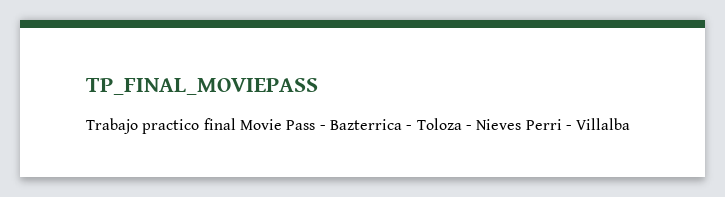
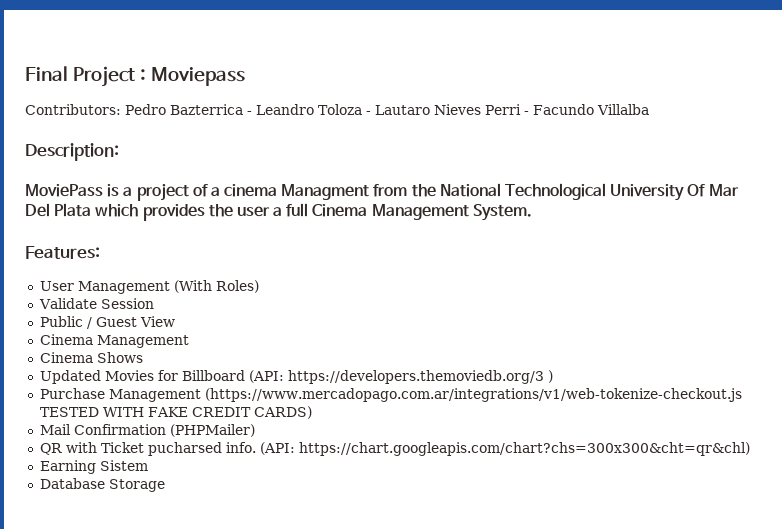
[86,78,318,95] [86,118,326,134] TP_FINAL_MOVIEPASS // Trabajo practico final Movie Pass - -> [25,66,246,87] [25,104,166,115] Final Project : Moviepass // Contributors: Pedro
(413, 127) none -> [256,104,314,115] Leandro
(472, 127) none -> [374,105,430,115] Lautaro
(572, 127) none -> [532,104,594,115] Facundo
(631, 124) none -> [25,143,119,161] [25,183,739,201] [25,203,532,221] [25,246,100,259] [39,280,259,294] [38,298,154,309] [39,316,175,329] [39,334,189,348] [39,352,143,363] [39,370,553,384] [39,388,742,402] [39,406,312,419] [39,424,255,437] [39,442,750,456] [39,460,148,474] [39,478,165,492] // Description: // MoviePass is a project of a cinema Managment from the National Technological University Of Mar Del Plata which provides the user a full Cinema Management System. // Features: // User Management (With Roles) // Validate Session // Public / Guest View // Cinema Management // Cinema Shows // Updated Movies for Billboard (API: https://developers.themoviedb.org/3 ) // Purchase Management (https://www.mercadopago.com.ar/integrations/v1/web-tokenize-checkout.js TESTED WITH FAKE CREDIT CARDS) // Mail Confirmation (PHPMailer) // QR with Ticket pucharsed info. (API: https://chart.googleapis.com/chart?chs=300x300&cht=qr&chl) // Earning Sistem // Database Storage

